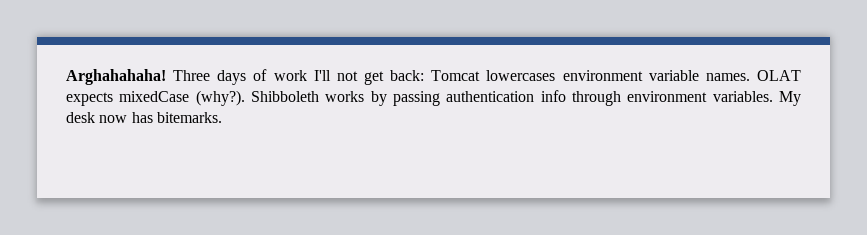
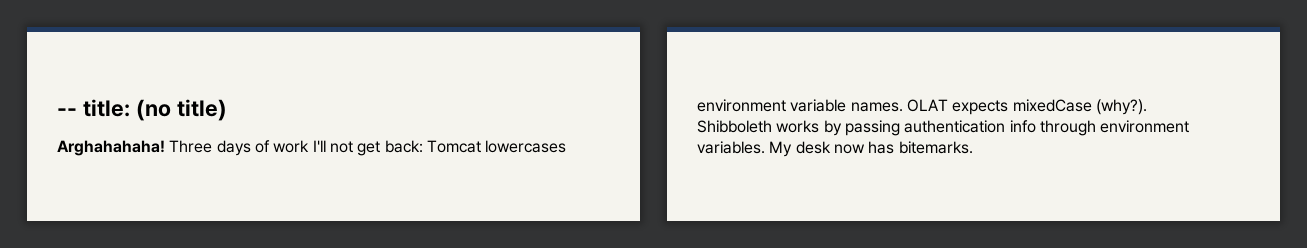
(66, 77) none -> [57,99,227,121] -- title: (no title) //

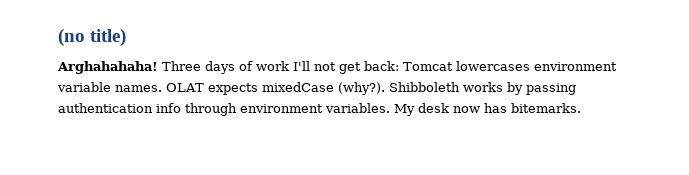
[57,99,130,117] -- title: -> (58, 37) none

